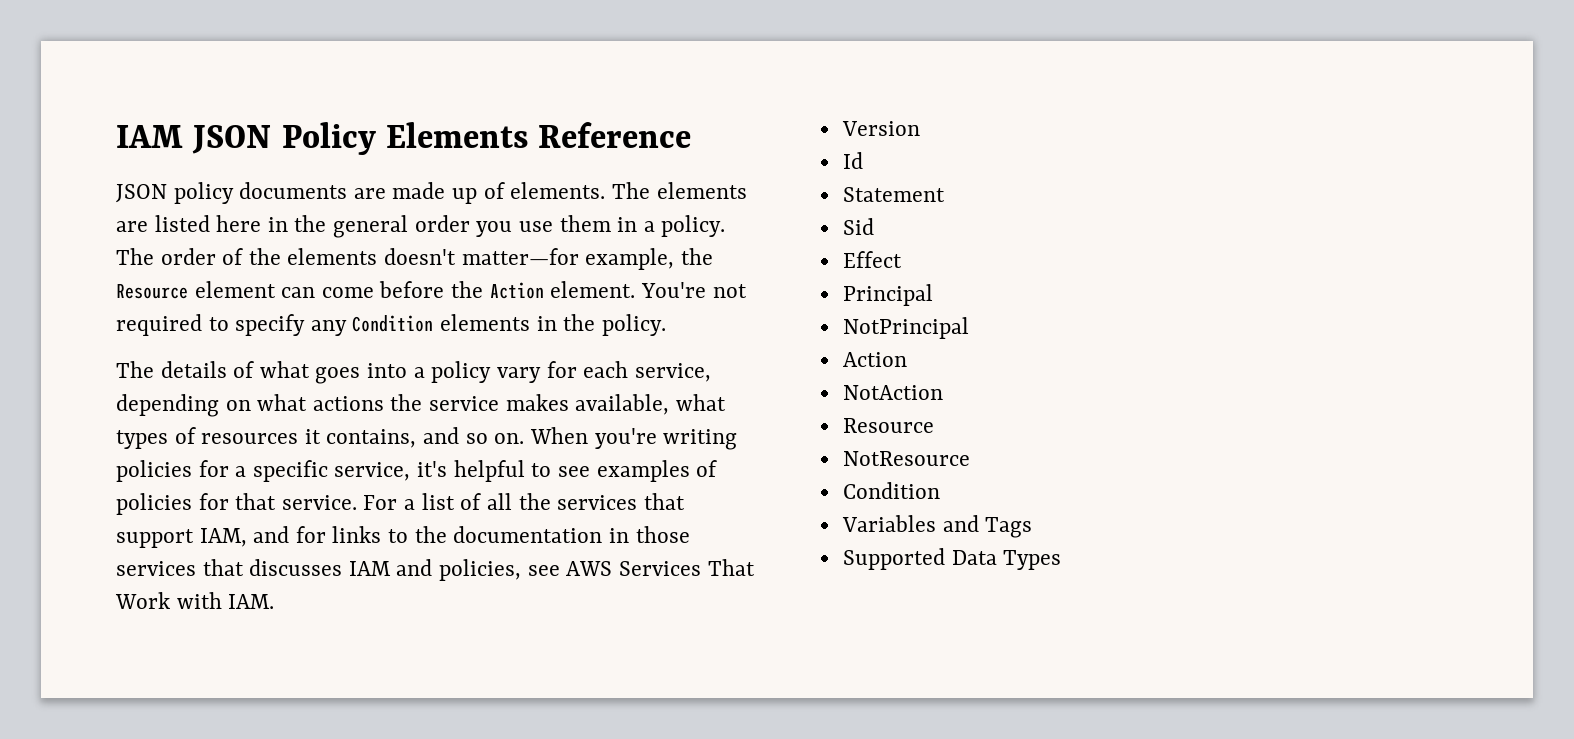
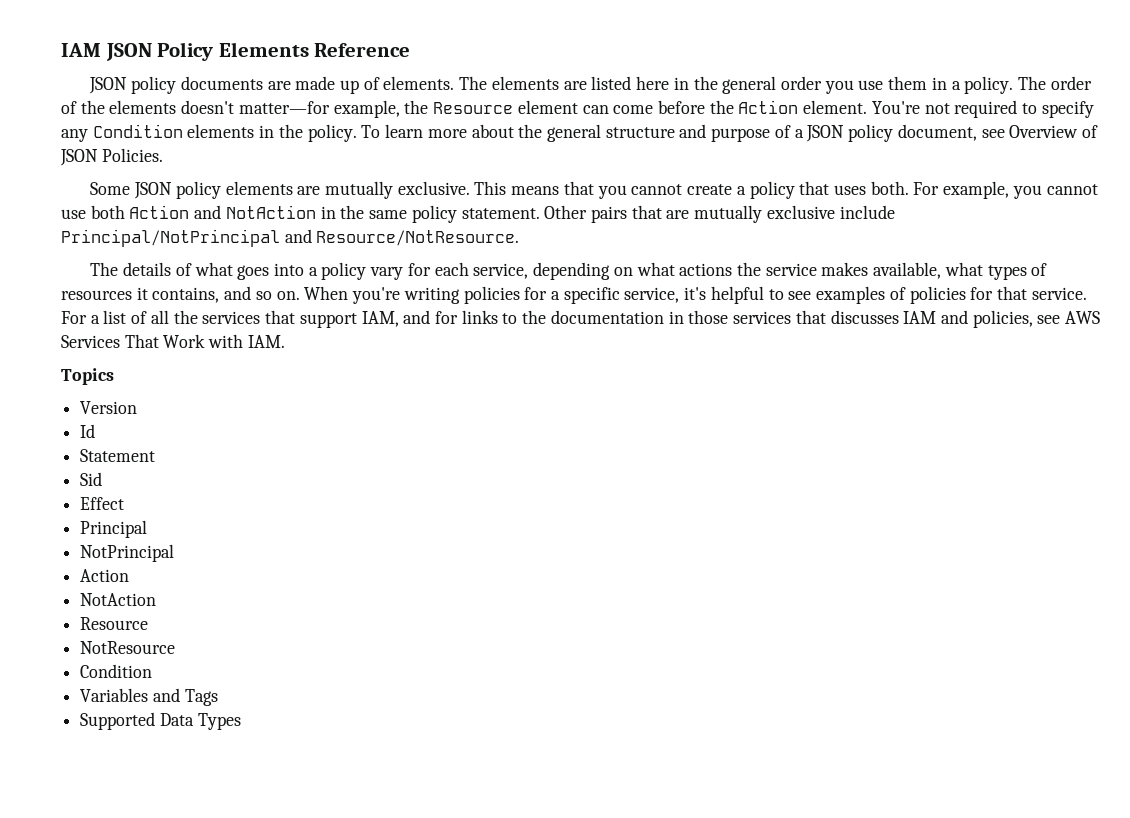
(666, 325) none -> [361,124,1098,142] [60,148,163,166] [90,181,1098,199] [61,205,895,223] [61,229,520,247] To learn more about the general structure and purpose of a JSON policy document, see Overview of JSON Policies. // Some JSON policy elements are mutually exclusive. This means that you cannot create a policy that uses both. For example, you cannot use both Action and NotAction in the same policy statement. Other pairs that are mutually exclusive include Principal/NotPrincipal and Resource/NotResource.
(275, 601) none -> [61,368,114,385] // Topics

